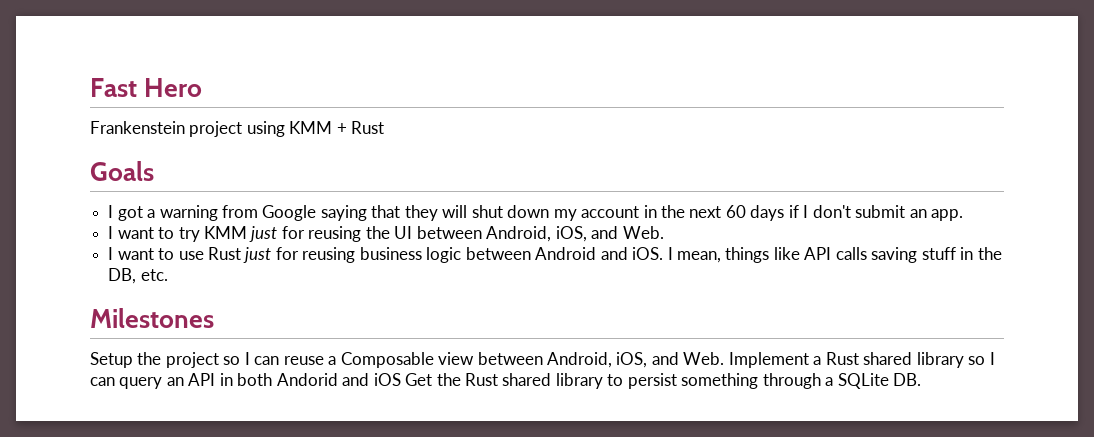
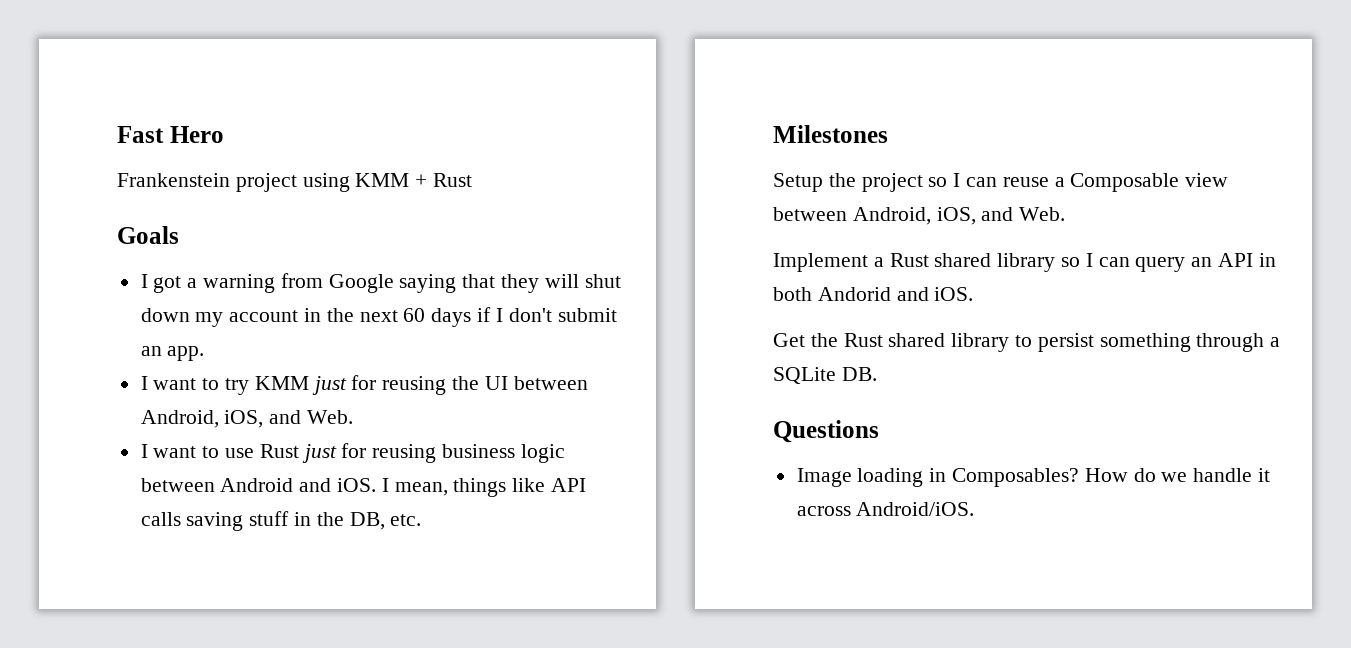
(725, 358) none -> (1066, 214) //
[373,373,401,386] iOS -> [934,287,974,301] iOS. //
(922, 379) none -> [773,420,879,443] [796,468,1271,487] [796,502,975,516] // Questions // Image loading in Composables? How do we handle it across Android/iOS.

